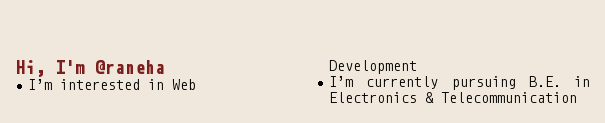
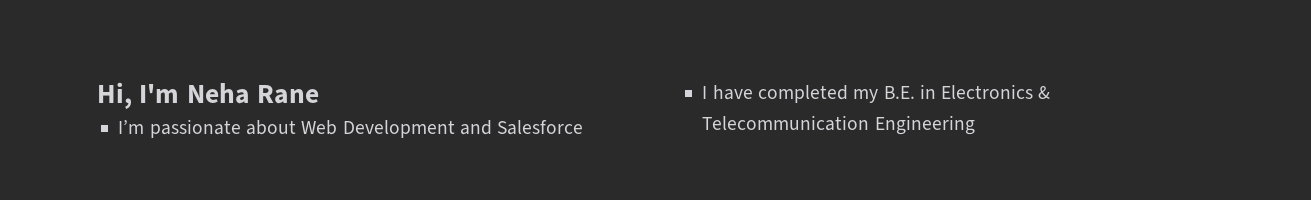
[95,60,165,74] [28,79,165,90] @raneha // I’m interested in -> [186,83,320,104] [118,119,296,138] Neha Rane // I’m passionate about
[329,76,516,90] // I’m currently pursuing -> [459,120,584,135] [702,85,879,103] and Salesforce // I have completed my
(578, 97) none -> [874,115,975,135] Engineering

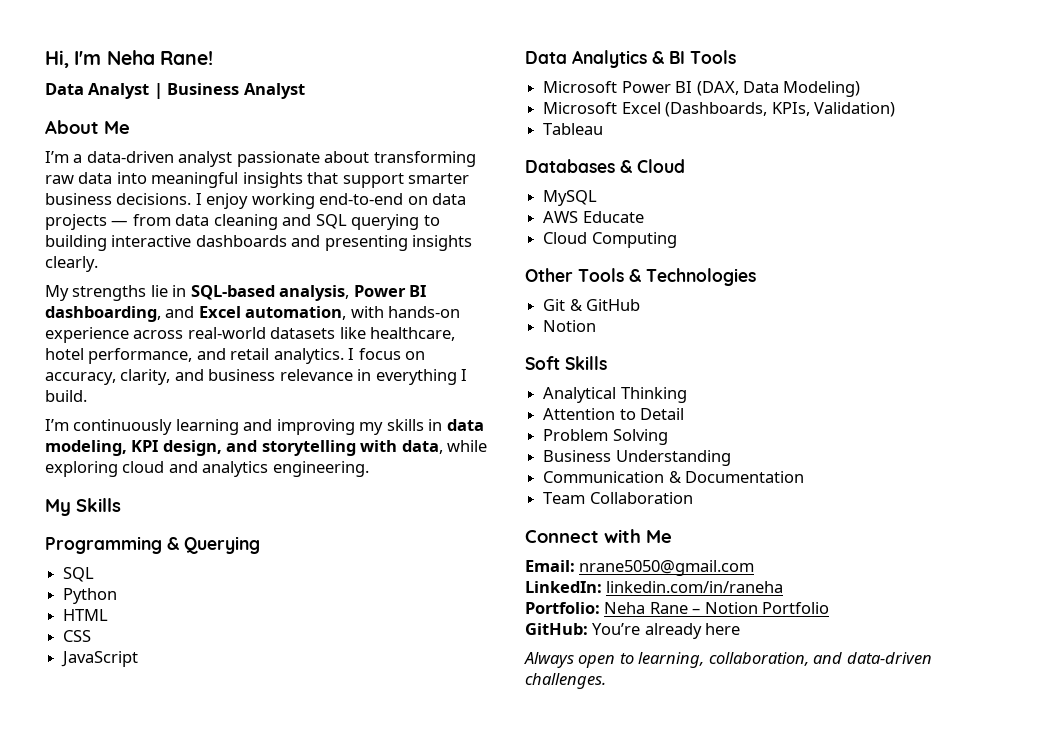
[257,85,320,104] [118,119,584,138] [702,84,1051,103] [702,115,975,135] Rane // I’m passionate about Web Development and Salesforce // I have completed my B.E. in Electronics & Telecommunication Engineering -> [159,51,213,65] [45,83,305,99] [45,120,130,134] [45,151,476,167] [45,172,470,188] [45,193,467,209] [45,214,440,230] [45,235,473,251] [45,256,98,272] [45,285,427,301] [45,306,461,322] [45,327,456,343] [45,348,426,364] [45,369,468,385] [45,390,87,402] [45,419,484,435] [45,440,488,456] [45,461,369,477] [45,498,121,516] [45,536,260,554] [63,567,95,582] [63,588,118,604] [63,609,109,621] [63,630,92,642] [61,651,139,667] [525,50,736,68] [543,81,861,97] [543,102,895,117] [543,123,604,135] [525,159,685,173] [543,190,598,206] [543,211,644,223] [543,232,677,248] [525,268,756,286] [543,299,641,311] [543,320,597,332] [525,356,607,370] [543,387,687,403] [543,408,685,420] [543,429,668,445] [543,450,731,466] [543,471,805,483] [543,492,693,504] [525,529,672,543] [525,560,755,576] [525,581,784,593] [525,602,830,614] [525,623,741,639] [524,652,932,668] [525,673,606,689] Rane! // Data Analyst | Business Analyst // About Me // I’m a data-driven analyst passionate about transforming raw data into meaningful insights that support smarter business decisions. I enjoy working end-to-end on data projects — from data cleaning and SQL querying to building interactive dashboards and presenting insights clearly. // My strengths lie in SQL-based analysis, Power BI dashboarding, and Excel automation, with hands-on experience across real-world datasets like healthcare, hotel performance, and retail analytics. I focus on accuracy, clarity, and business relevance in everything I build. // I’m continuously learning and improving my skills in data modeling, KPI design, and storytelling with data, while exploring cloud and analytics engineering. // My Skills // Programming & Querying // SQL // Python // HTML // CSS // JavaScript // Data Analytics & BI Tools // Microsoft Power BI (DAX, Data Modeling) // Microsoft Excel (Dashboards, KPIs, Validation) // Tableau // Databases & Cloud // MySQL // AWS Educate // Cloud Computing // Other Tools & Technologies // Git & GitHub // Notion // Soft Skills // Analytical Thinking // Attention to Detail // Problem Solving // Business Understanding // Communication & Documentation // Team Collaboration // Connect with Me // Email: nrane5050@gmail.com // LinkedIn: linkedin.com/in/raneha // Portfolio: Neha Rane – Notion Portfolio // GitHub: You’re already here // Always open to learning, collaboration, and data-driven challenges.

